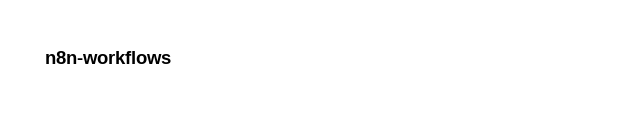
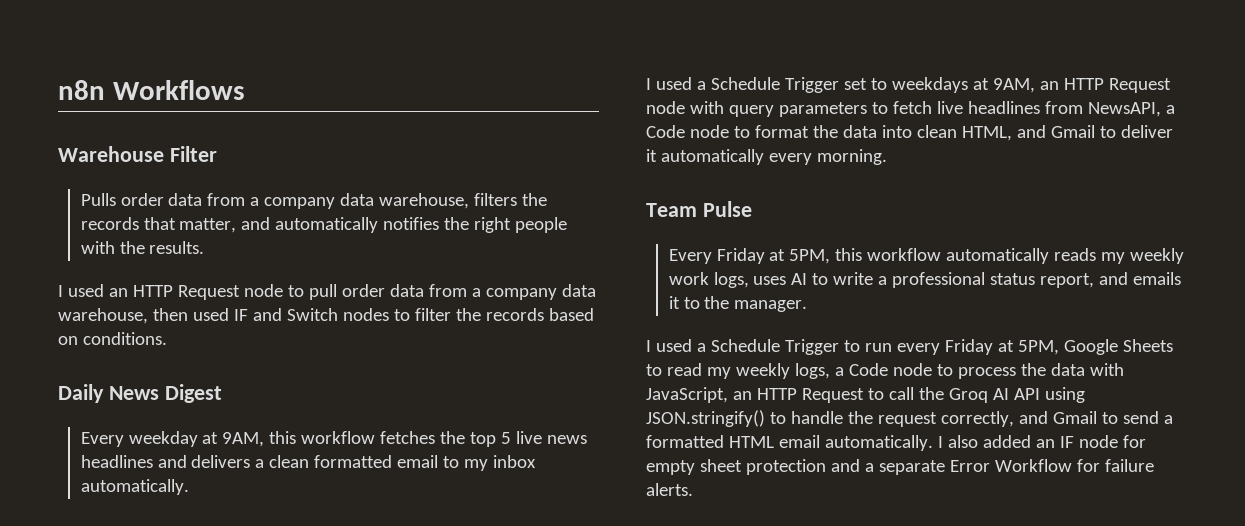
[45,51,171,64] n8n-workflows -> [58,80,245,100] [58,146,217,162] [80,193,548,209] [80,217,568,233] [80,241,205,254] [58,284,596,300] [58,308,594,324] [58,332,167,345] [58,384,222,403] [80,431,588,447] [80,455,537,471] [80,479,189,495] [646,77,1171,93] [646,101,1175,117] [646,125,1173,141] [646,149,887,165] [646,201,752,217] [668,248,1185,264] [668,272,1182,288] [668,296,808,312] [646,339,1173,355] [646,363,1124,379] [646,387,1085,403] [646,410,1173,427] [646,435,1146,451] [646,459,1154,475] [646,483,693,496] n8n Workflows // Warehouse Filter // Pulls order data from a company data warehouse, filters the records that matter, and automatically notifies the right people with the results. // I used an HTTP Request node to pull order data from a company data warehouse, then used IF and Switch nodes to filter the records based on conditions. // Daily News Digest // Every weekday at 9AM, this workflow fetches the top 5 live news headlines and delivers a clean formatted email to my inbox automatically. // I used a Schedule Trigger set to weekdays at 9AM, an HTTP Request node with query parameters to fetch live headlines from NewsAPI, a Code node to format the data into clean HTML, and Gmail to deliver it automatically every morning. // Team Pulse // Every Friday at 5PM, this workflow automatically reads my weekly work logs, uses AI to write a professional status report, and emails it to the manager. // I used a Schedule Trigger to run every Friday at 5PM, Google Sheets to read my weekly logs, a Code node to process the data with JavaScript, an HTTP Request to call the Groq AI API using JSON.stringify() to handle the request correctly, and Gmail to send a formatted HTML email automatically. I also added an IF node for empty sheet protection and a separate Error Workflow for failure alerts.

